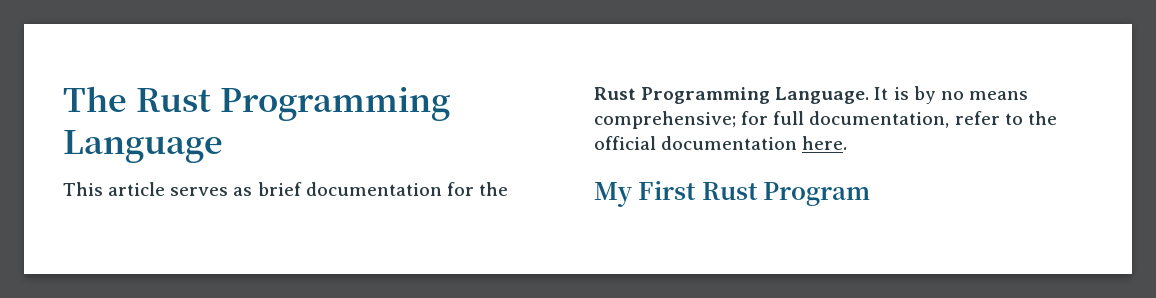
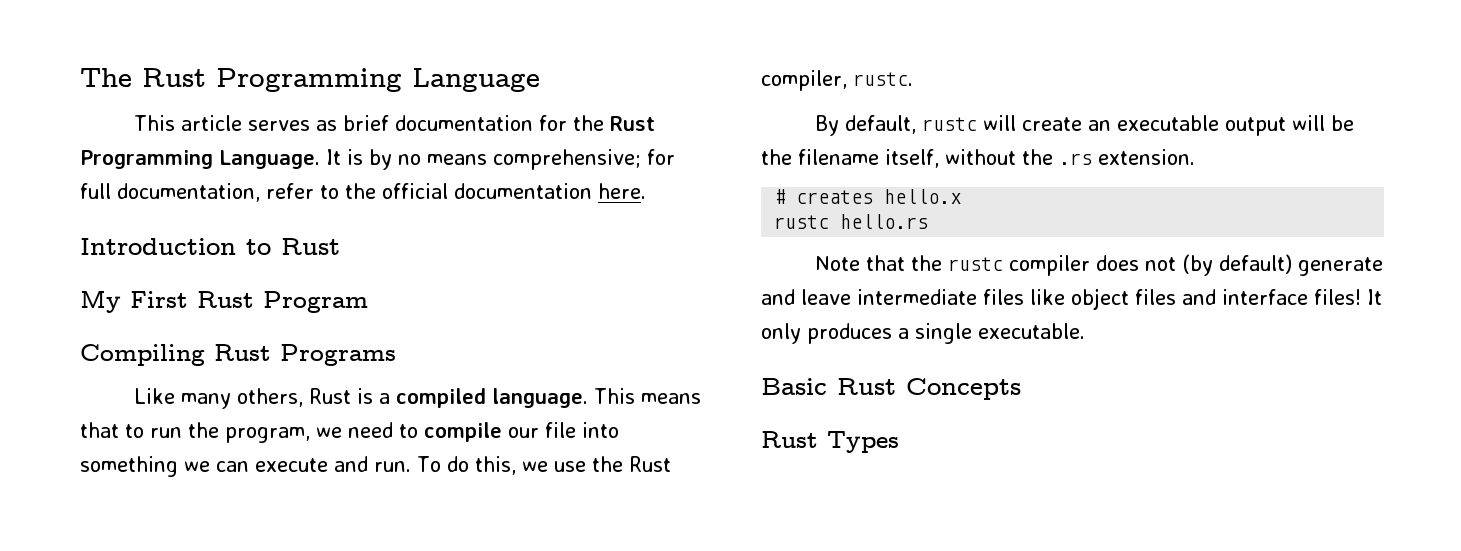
(848, 143) none -> [80,238,340,255] // Introduction to Rust
(871, 194) none -> [80,344,396,366] [134,388,702,409] [80,422,619,443] [80,456,671,477] [761,70,913,91] [815,115,1355,136] [761,149,1195,168] [774,189,962,204] [774,214,929,229] [815,254,1384,276] [761,288,1382,310] [761,323,1085,344] [761,378,1021,400] [761,431,899,453] // Compiling Rust Programs // Like many others, Rust is a compiled language. This means that to run the program, we need to compile our file into something we can execute and run. To do this, we use the Rust compiler, rustc. // By default, rustc will create an executable output will be the filename itself, without the .rs extension. // # creates hello.x // rustc hello.rs // Note that the rustc compiler does not (by default) generate and leave intermediate files like object files and interface files! It only produces a single executable. // Basic Rust Concepts // Rust Types

